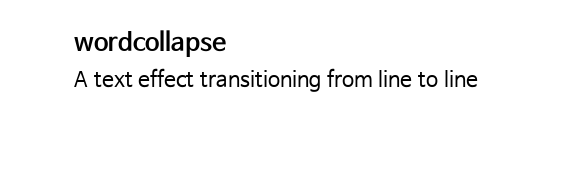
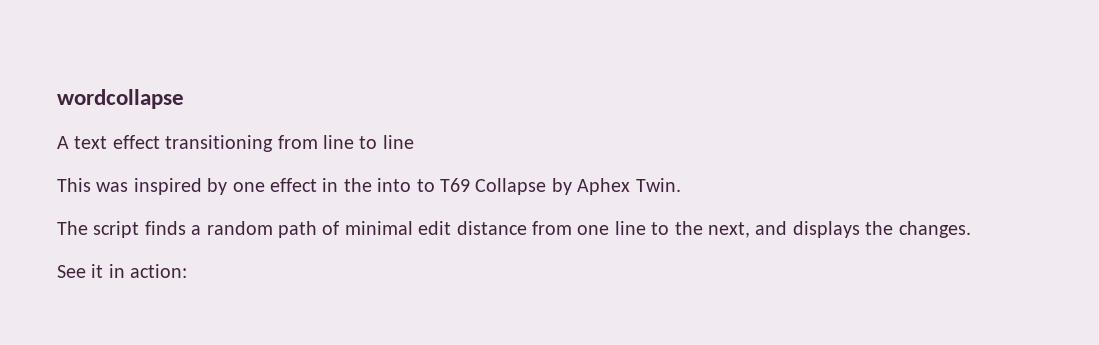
(478, 79) none -> [57,178,681,195] [57,221,971,238] [57,264,188,278] // This was inspired by one effect in the into to T69 Collapse by Aphex Twin. // The script finds a random path of minimal edit distance from one line to the next, and displays the changes. // See it in action:

